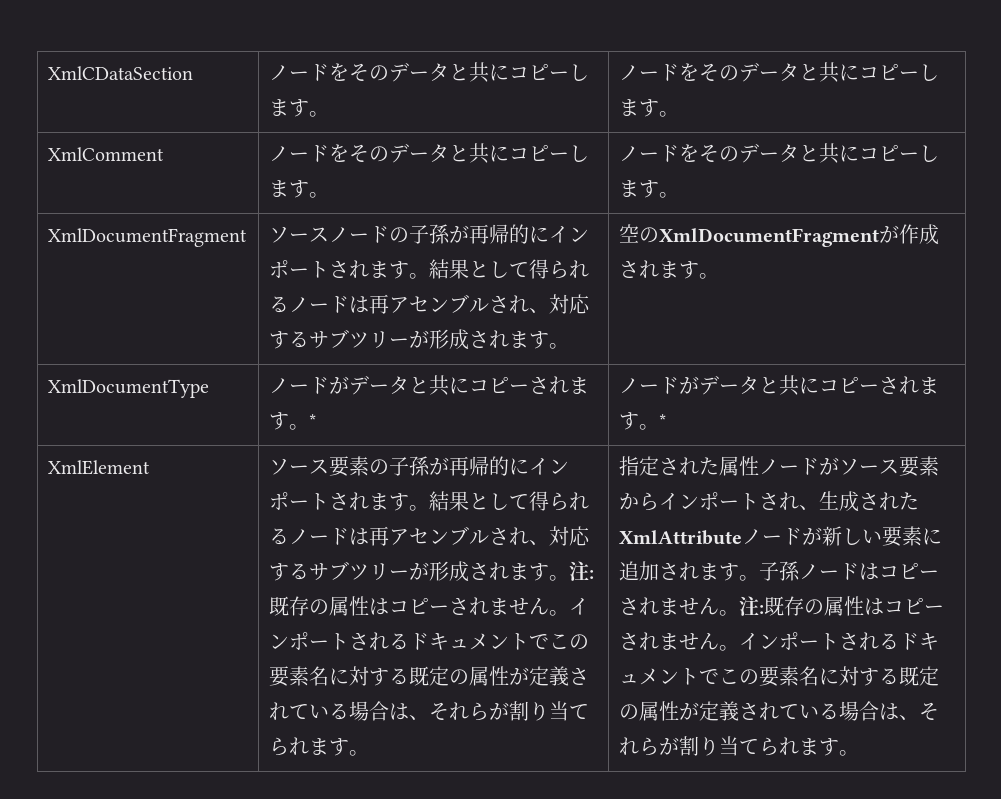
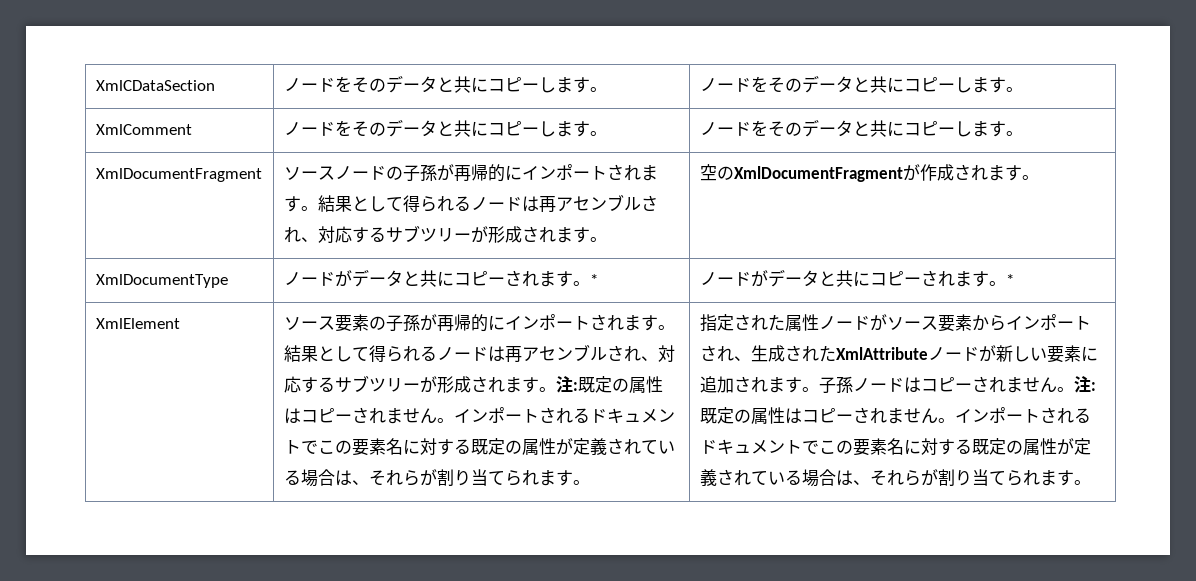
[289,596,310,616] 存 -> [594,376,612,393] 定
[784,596,805,616] 存 -> [716,407,734,424] 定

